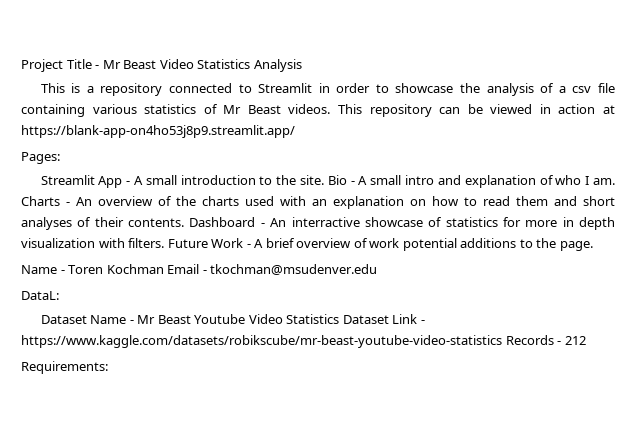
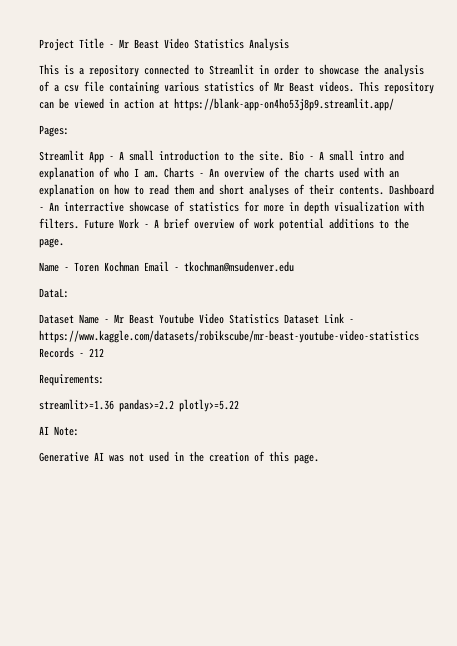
(108, 367) none -> [39,399,239,412] [39,426,79,436] [39,451,319,464] // streamlit>=1.36 pandas>=2.2 plotly>=5.22 // AI Note: // Generative AI was not used in the creation of this page.

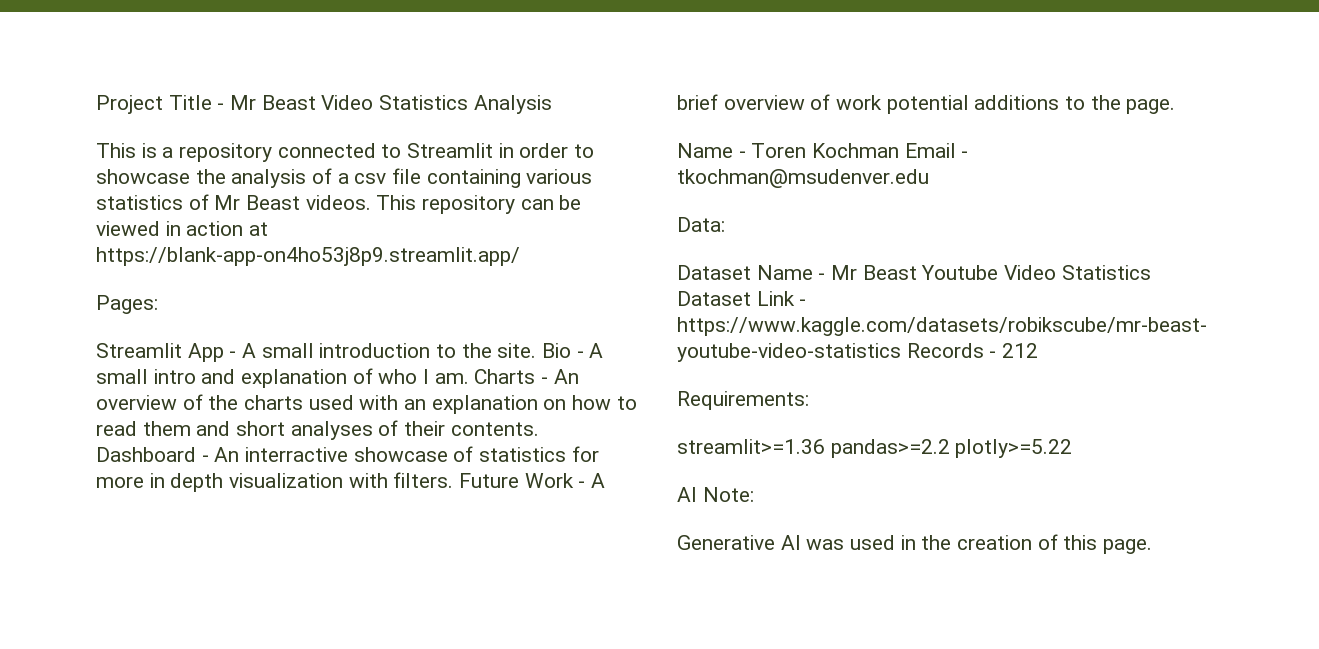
[39,288,69,298] DataL: -> [677,217,725,232] Data:
[129,453,144,462] not -> (845, 544) none

